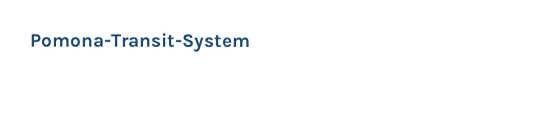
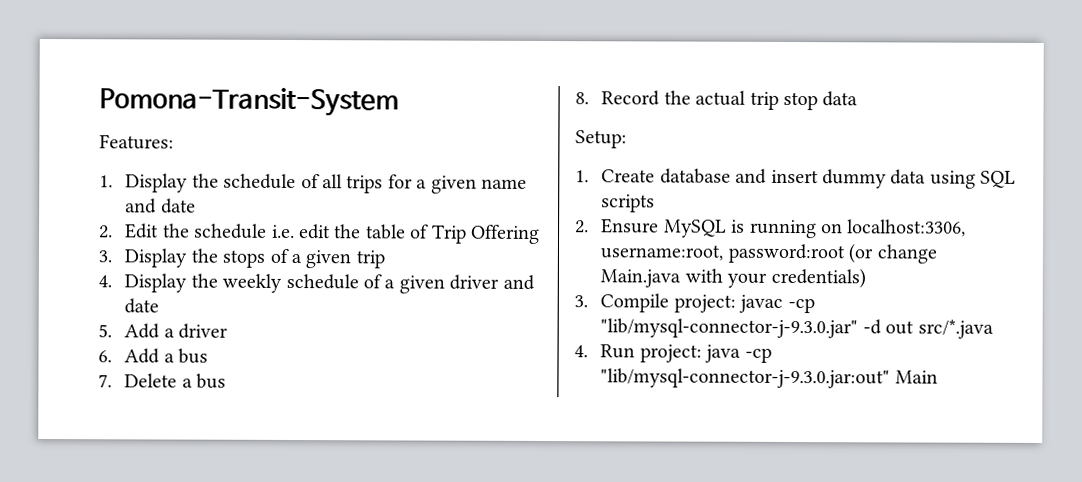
(251, 42) none -> [99,134,174,150] [99,173,528,194] [125,198,196,214] [99,223,541,244] [98,248,385,269] [98,273,535,294] [124,298,160,314] [98,323,229,339] [98,348,209,364] [98,373,227,389] [575,90,859,111] [575,130,627,149] [575,168,1017,189] [601,194,656,213] [575,218,967,239] [600,243,937,264] [600,267,866,289] [574,293,815,314] [600,318,994,339] [574,344,772,363] [600,368,938,389] // Features: // 1. Display the schedule of all trips for a given name and date // 2. Edit the schedule i.e. edit the table of Trip Offering // 3. Display the stops of a given trip // 4. Display the weekly schedule of a given driver and date // 5. Add a driver // 6. Add a bus // 7. Delete a bus // 8. Record the actual trip stop data // Setup: // 1. Create database and insert dummy data using SQL scripts // 2. Ensure MySQL is running on localhost:3306, username:root, password:root (or change Main.java with your credentials) // 3. Compile project: javac -cp "lib/mysql-connector-j-9.3.0.jar" -d out src/*.java // 4. Run project: java -cp "lib/mysql-connector-j-9.3.0.jar:out" Main

